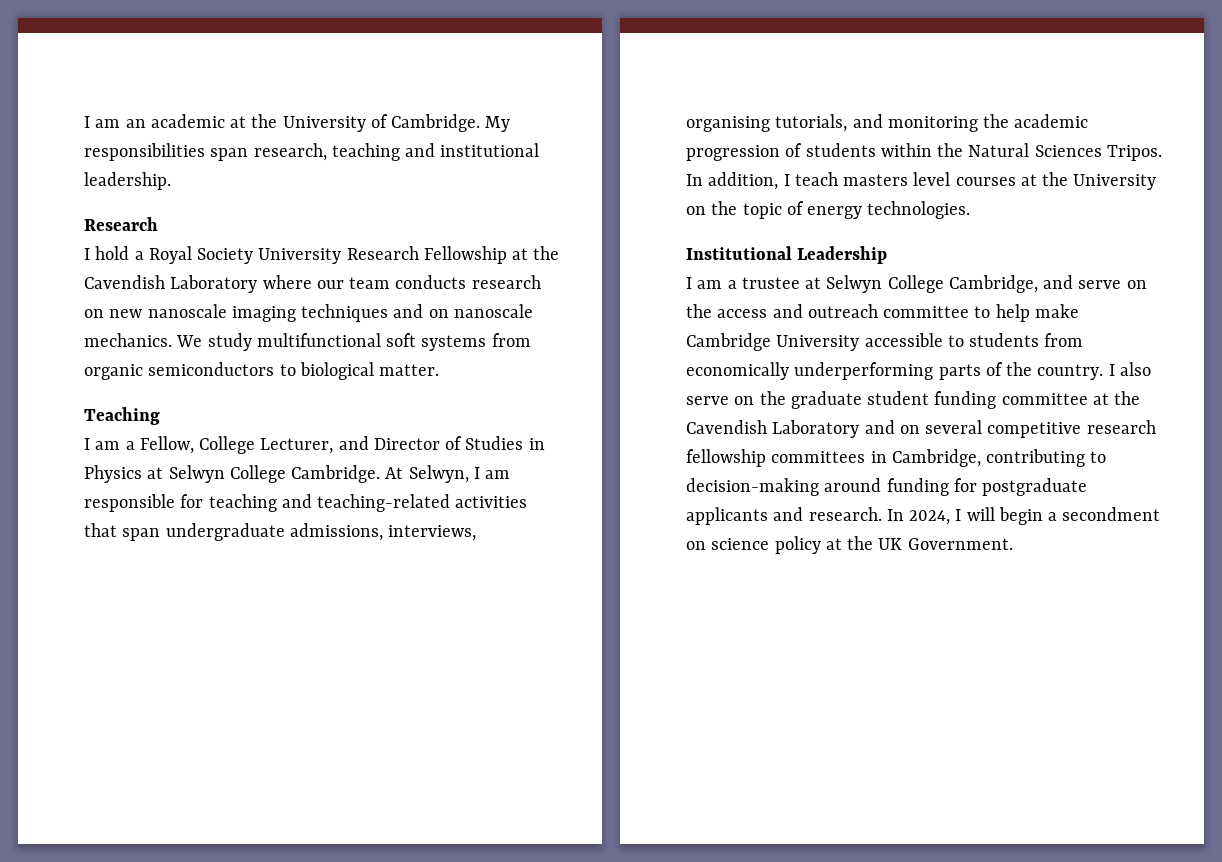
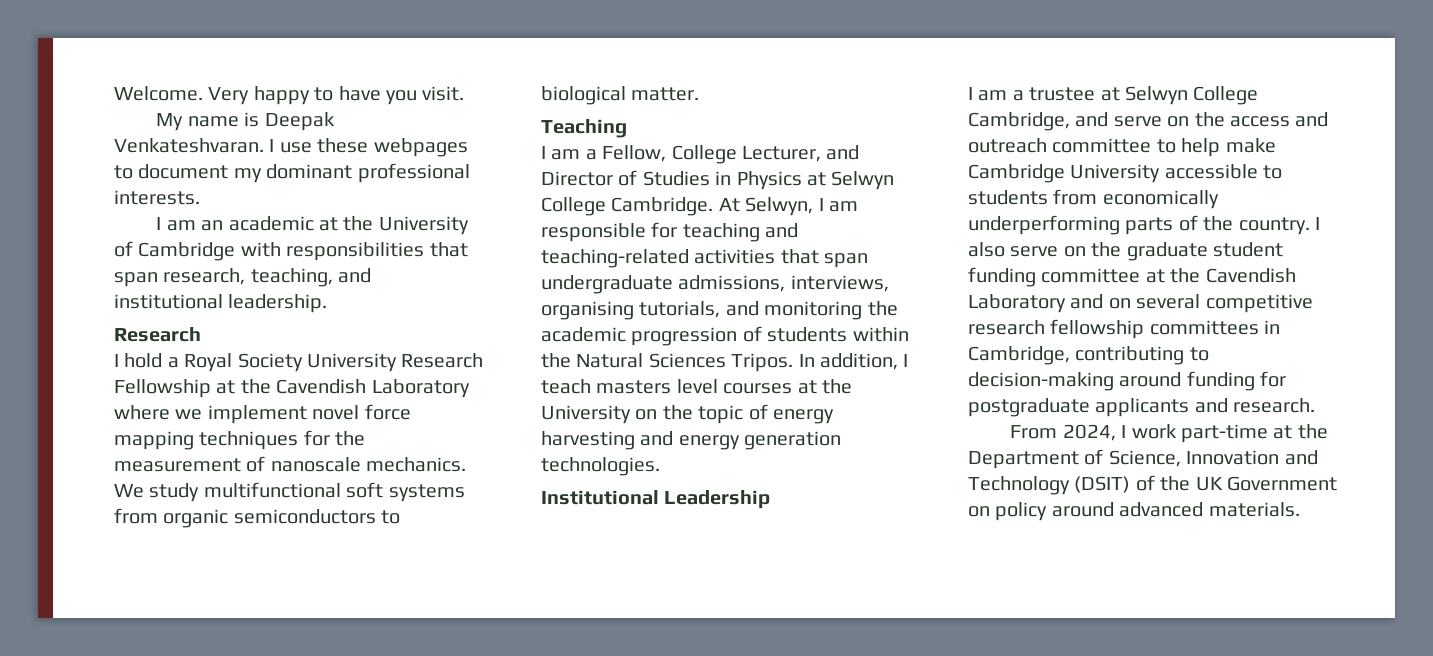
(84, 122) none -> [114,86,465,105] [156,112,335,131] [114,138,468,157] [114,163,470,183] [114,190,200,205] Welcome. Very happy to have you visit. // My name is Deepak Venkateshvaran. I use these webpages to document my dominant professional interests. //
[391,114,511,132] [84,143,205,161] Cambridge. My responsibilities -> [138,242,468,261] Cambridge with responsibilities that
[331,143,400,161] teaching -> [250,268,333,287] teaching,
[316,275,541,289] [84,304,449,322] our team conducts research on new nanoscale imaging techniques and on -> [175,404,411,424] [114,430,366,450] [114,456,266,472] we implement novel force mapping techniques for the measurement of
(863, 212) none -> [541,431,842,450] harvesting and energy generation
[886,509,904,521] In -> [1010,425,1058,439] // From
[966,507,1161,525] [686,536,1013,554] will begin a secondment on science policy at the UK Government. -> [1131,424,1328,443] [968,449,1318,469] [968,475,1337,495] [968,502,1300,521] work part-time at the Department of Science, Innovation and Technology (DSIT) of the UK Government on policy around advanced materials.

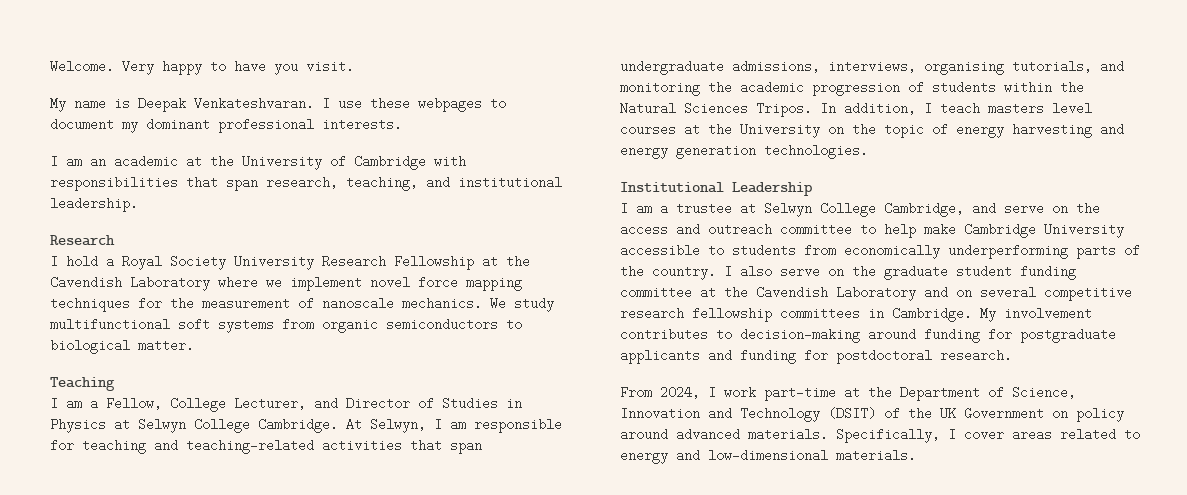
[968,346,1185,365] Cambridge, contributing -> [892,307,1092,322] [620,328,708,341] Cambridge. My involvement contributes
(1228, 405) none -> [740,349,932,364] funding for postdoctoral
(1300, 509) none -> [836,428,1140,443] [620,449,916,464] Specifically, I cover areas related to energy and low-dimensional materials.

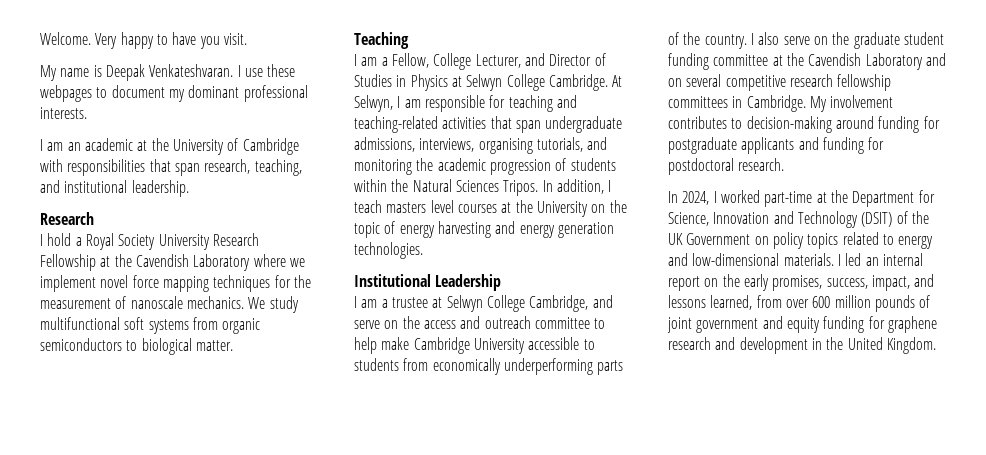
[620,386,652,399] From -> [668,191,678,203] In
[724,387,756,397] work -> [720,190,760,203] worked
[988,386,1004,399] of -> [918,190,935,203] for
[620,428,1052,443] around advanced materials. Specifically, I cover areas -> [807,233,839,249] topics
(916, 455) none -> [837,253,923,266] [668,274,935,291] [668,295,931,312] [667,316,937,333] [668,337,936,354] I led an internal report on the early promises, success, impact, and lessons learned, from over 600 million pounds of joint government and equity funding for graphene research and development in the United Kingdom.

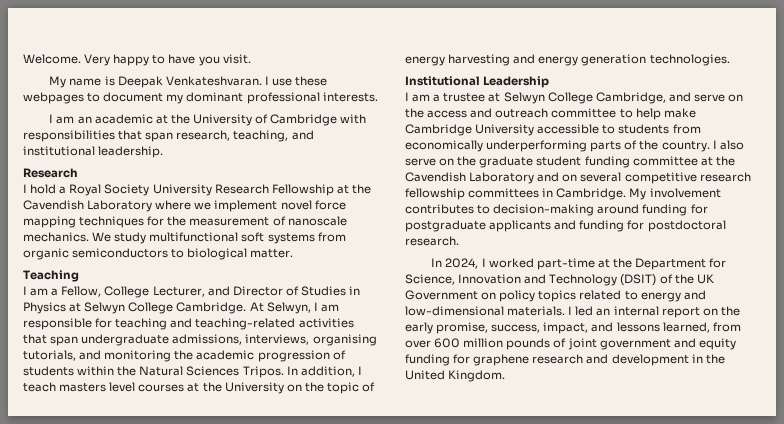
[772,275,823,291] promises, -> [436,322,489,334] promise,

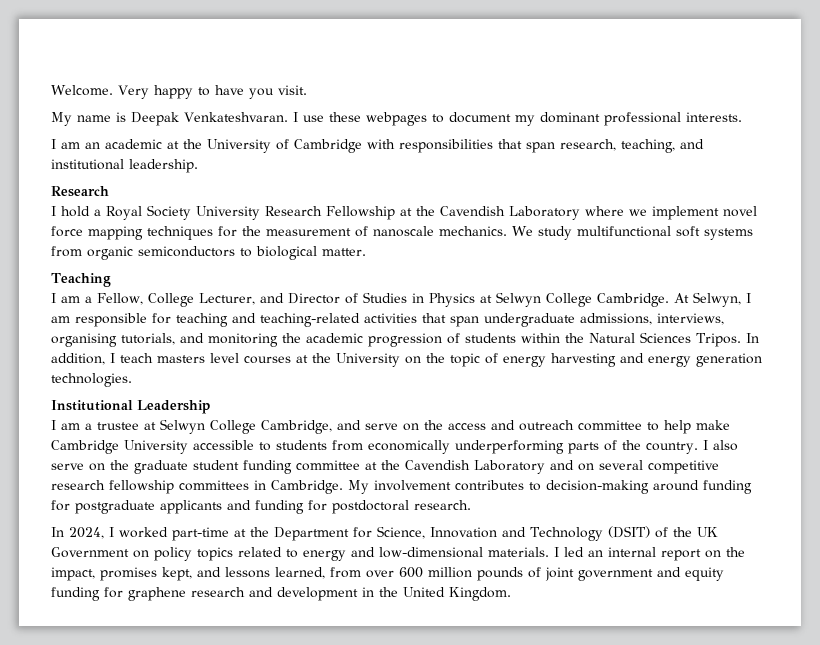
[405,322,589,334] early promise, success, impact, -> [51,567,192,581] impact, promises kept,

